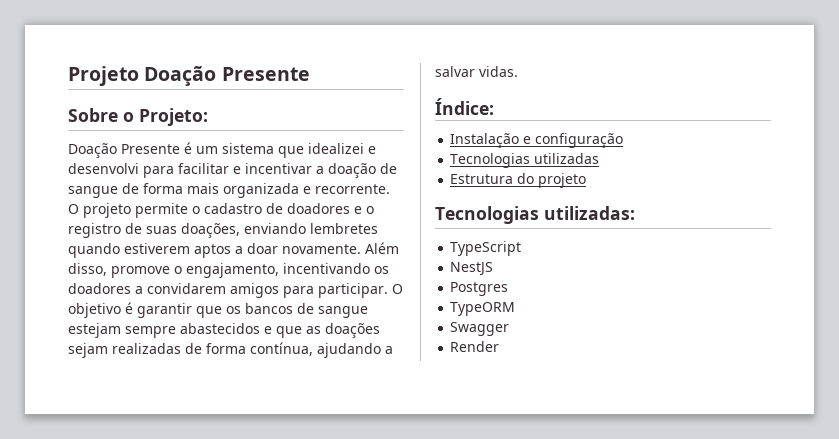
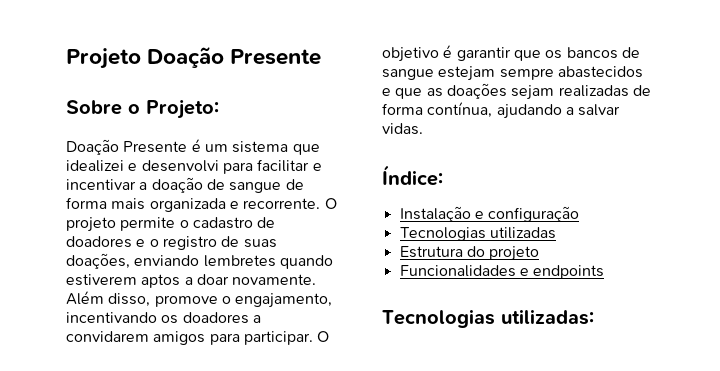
(587, 180) none -> [399,265,605,279] // Funcionalidades e endpoints
[450,241,522,256] [450,262,494,276] [450,282,509,296] [450,302,516,316] [450,322,510,336] [450,341,500,352] // TypeScript // NestJS // Postgres // TypeORM // Swagger // Render -> (594, 317) none

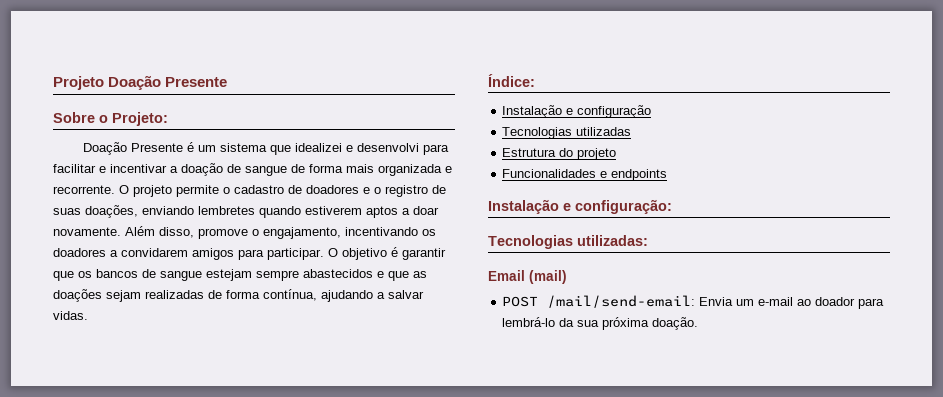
(605, 272) none -> [488,199,672,214] // Instalação e configuração:
(594, 317) none -> [488,270,567,284] [502,295,885,309] [502,317,699,330] // Email (mail) // POST /mail/send-email: Envia um e-mail ao doador para lembrá-lo da sua próxima doação.

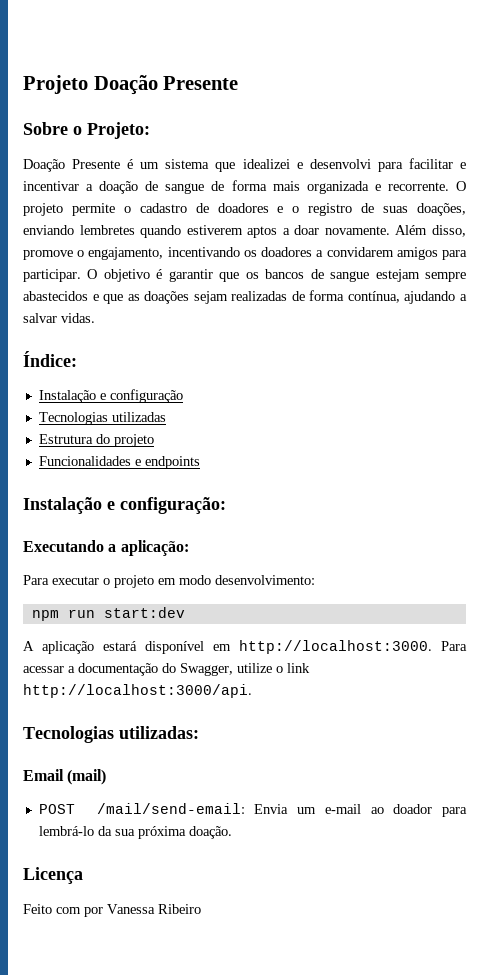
(672, 206) none -> [23,540,189,556] [23,575,315,588] [31,607,185,621] [23,640,467,654] [23,663,310,676] [23,684,252,698] // Executando a aplicação: // Para executar o projeto em modo desenvolvimento: // npm run start:dev // A aplicação estará disponível em http://localhost:3000. Para acessar a documentação do Swagger, utilize o link http://localhost:3000/api.
(699, 323) none -> [23,867,83,884] [23,904,201,917] // Licença // Feito com por Vanessa Ribeiro

